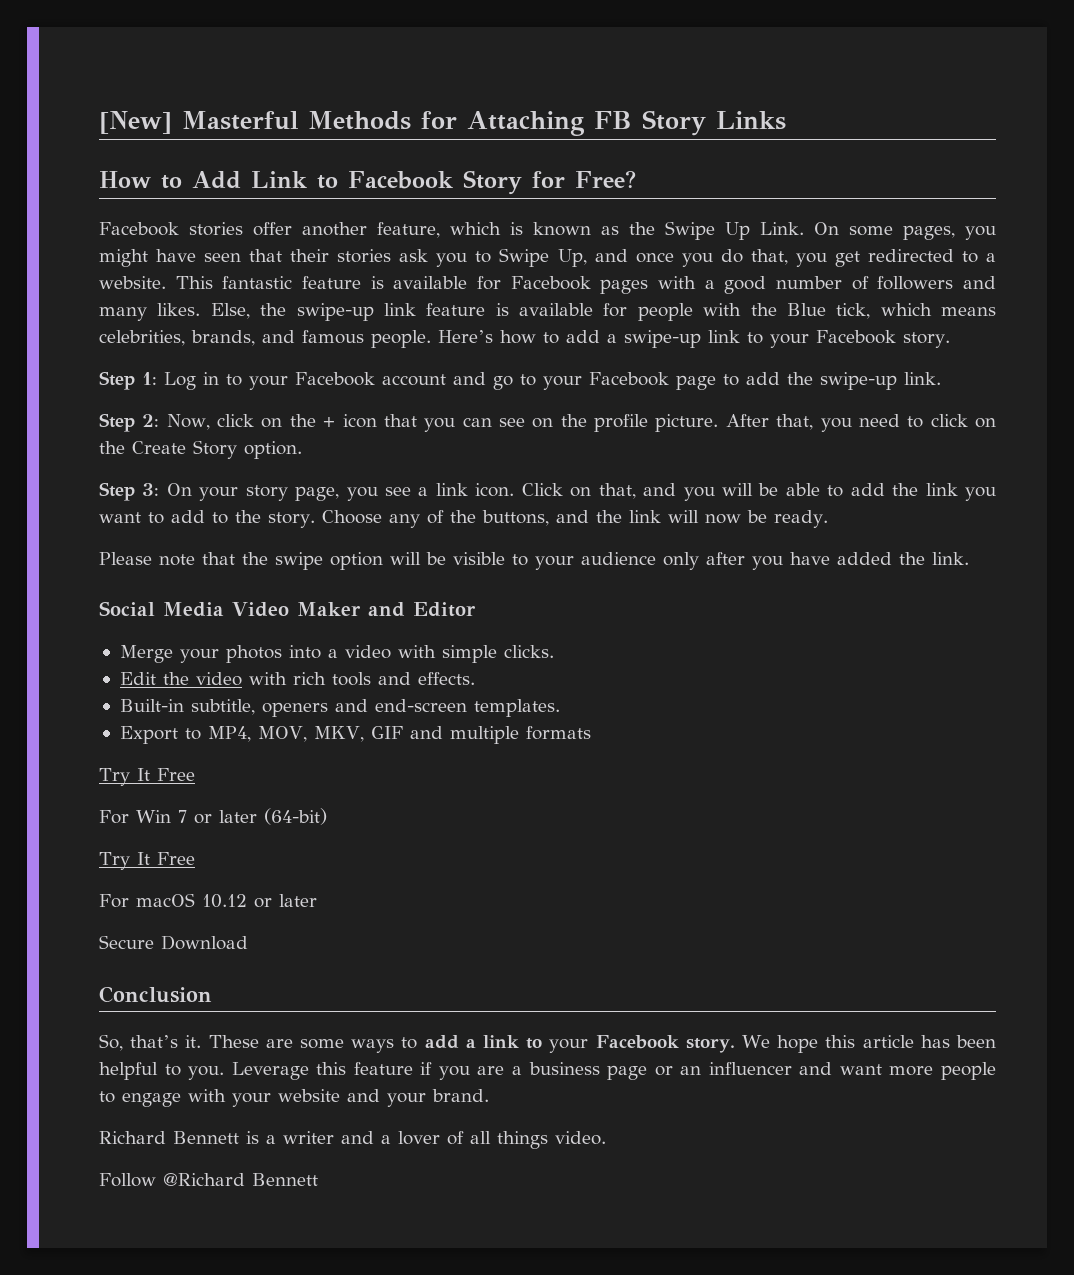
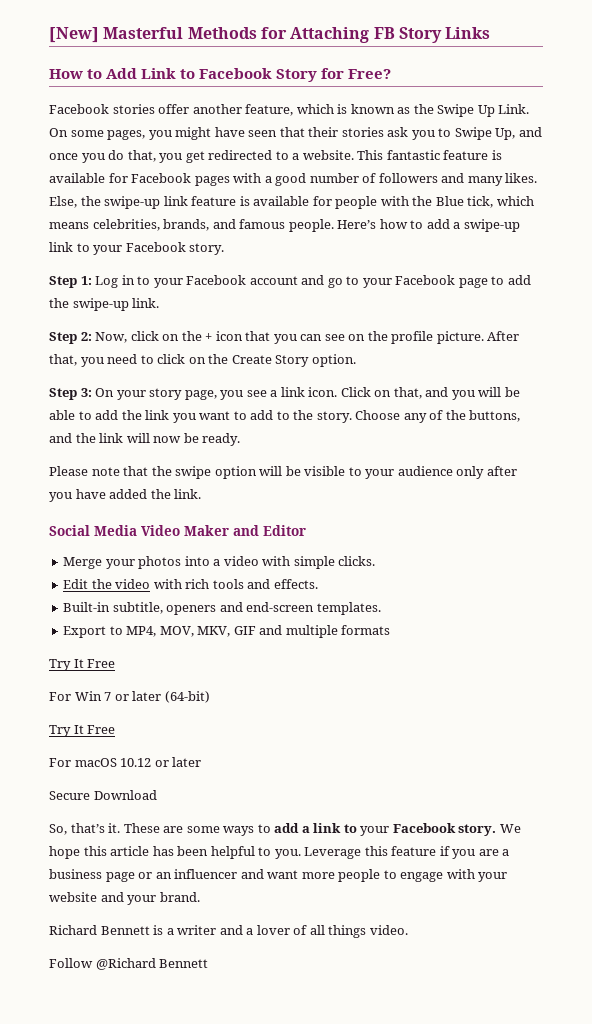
[99,986,212,1003] // Conclusion -> (157, 795) none

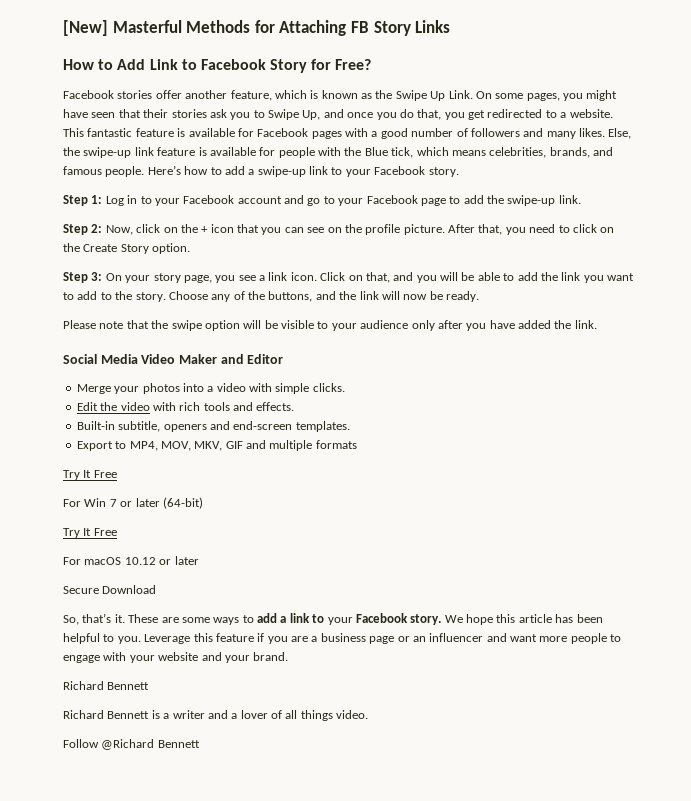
(150, 930) none -> [63,710,150,719] // Richard Bennett

